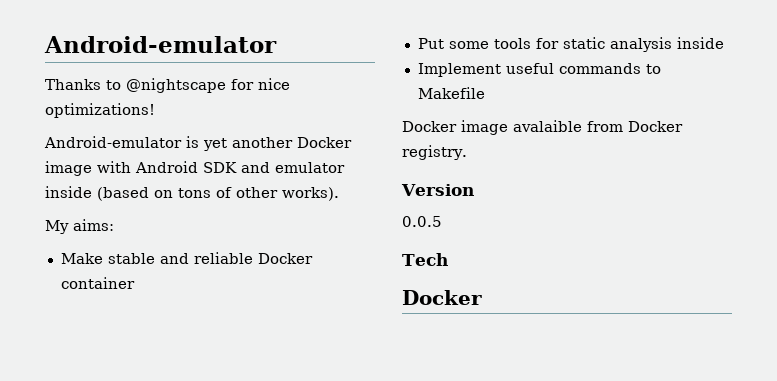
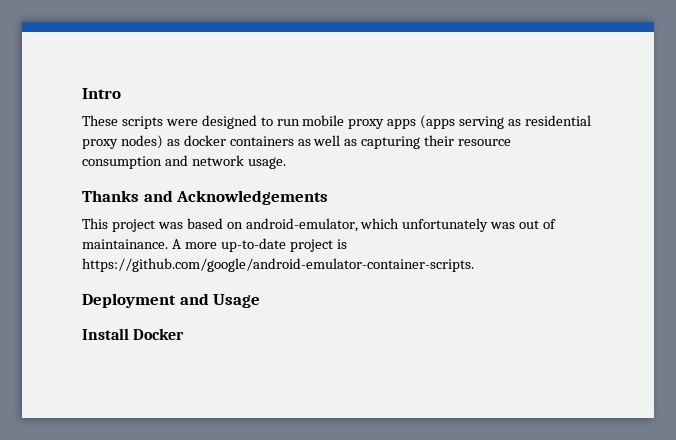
[44,36,277,53] [45,78,290,93] [45,103,155,118] [44,136,352,151] [45,161,345,176] [45,186,339,201] [45,219,114,234] [60,252,313,264] [60,277,135,289] [417,37,724,52] [417,63,661,77] [417,87,485,99] [402,120,683,135] [402,145,467,160] [401,184,474,196] [402,216,442,227] [402,253,448,266] Android-emulator // Thanks to @nightscape for nice optimizations! // Android-emulator is yet another Docker image with Android SDK and emulator inside (based on tons of other works). // My aims: // Make stable and reliable Docker container // Put some tools for static analysis inside // Implement useful commands to Makefile // Docker image avalaible from Docker registry. // Version // 0.0.5 // Tech // -> [82,88,121,99] [82,115,591,129] [82,135,512,149] [82,155,286,169] [82,190,329,205] [82,218,557,232] [82,238,347,252] [82,258,474,272] [82,293,261,308] [82,328,129,340] Intro // These scripts were designed to run mobile proxy apps (apps serving as residential proxy nodes) as docker containers as well as capturing their resource consumption and network usage. // Thanks and Acknowledgements // This project was based on android-emulator, which unfortunately was out of maintainance. A more up-to-date project is https://github.com/google/android-emulator-container-scripts. // Deployment and Usage // Install

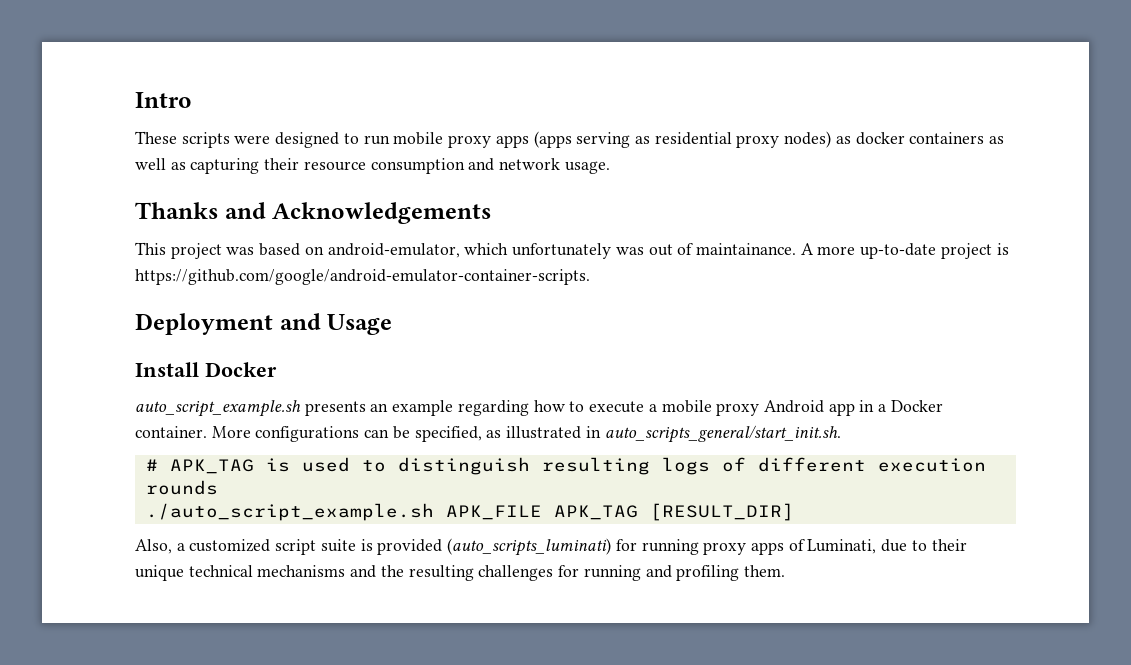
(185, 334) none -> [135,400,943,417] [135,425,841,443] [145,457,986,475] [145,480,218,495] [145,503,794,521] [135,538,967,556] [135,565,785,581] // auto_script_example.sh presents an example regarding how to execute a mobile proxy Android app in a Docker container. More configurations can be specified, as illustrated in auto_scripts_general/start_init.sh. // # APK_TAG is used to distinguish resulting logs of different execution rounds // ./auto_script_example.sh APK_FILE APK_TAG [RESULT_DIR] // Also, a customized script suite is provided (auto_scripts_luminati) for running proxy apps of Luminati, due to their unique technical mechanisms and the resulting challenges for running and profiling them.

